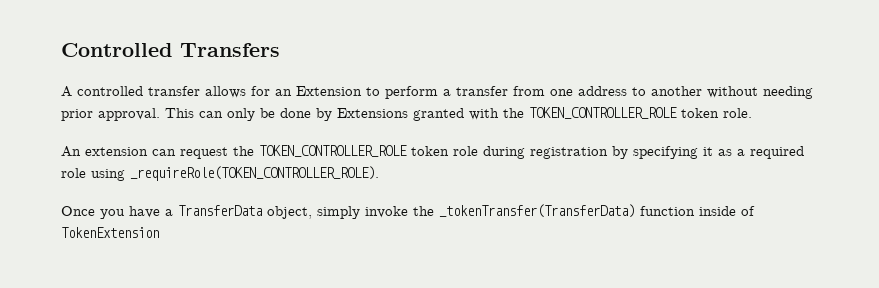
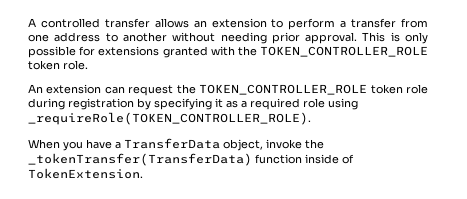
[61,43,280,57] Controlled Transfers // -> (28, 22) none
[251,86,362,96] for an Extension -> [193,18,267,28] an extension
[199,108,408,121] can only be done by Extensions -> [390,32,429,44] [28,46,160,58] is only possible for extensions
[61,206,95,216] Once -> [28,139,60,149] When
[317,206,360,219] simply -> (263, 145) none
[61,227,159,238] TokenExtension -> [28,168,143,179] TokenExtension.

